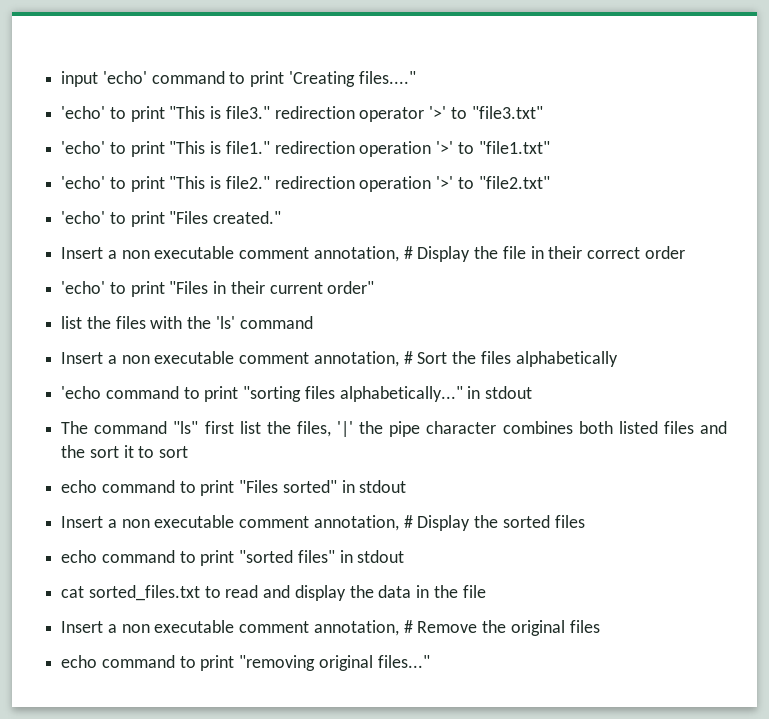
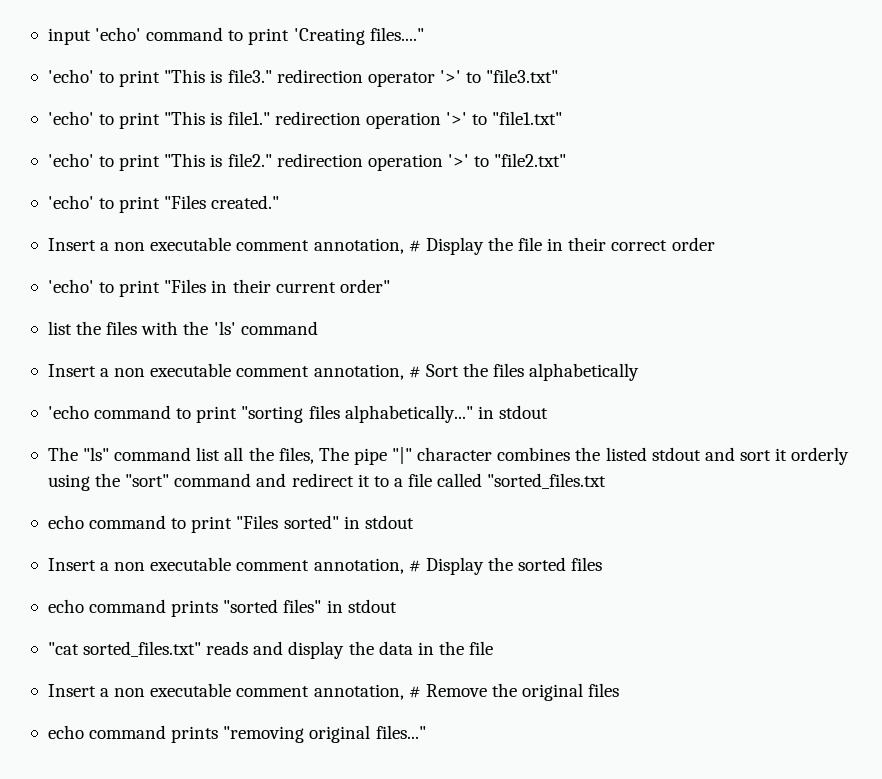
[94,421,728,437] [61,445,189,458] command "ls" first list the files, '|' the pipe character combines both listed files and the sort it to sort -> [83,447,850,465] [47,473,607,491] "ls" command list all the files, The pipe "|" character combines the listed stdout and sort it orderly using the "sort" command and redirect it to a file called "sorted_files.txt
[179,550,235,566] to print -> [171,600,219,617] prints
[61,585,259,601] cat sorted_files.txt to read -> [47,641,249,657] "cat sorted_files.txt" reads
[179,655,235,671] to print -> [171,726,219,743] prints

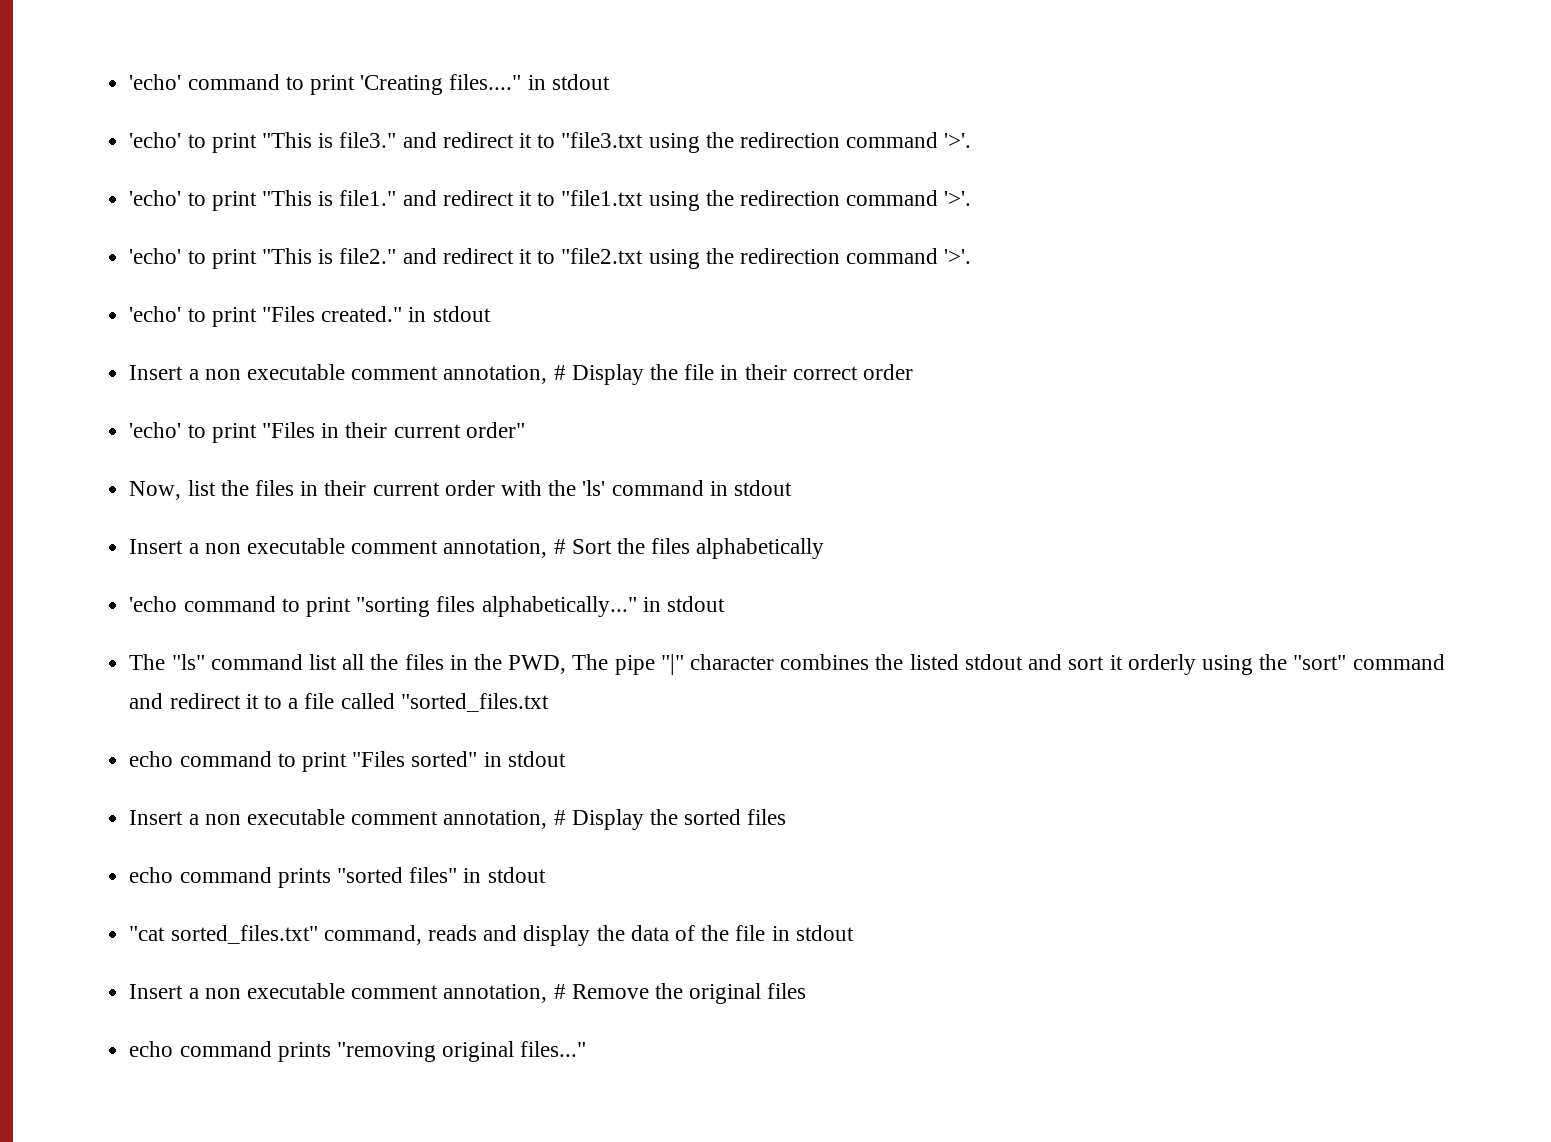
[47,28,91,45] input -> (129, 82) none
(424, 34) none -> [527,74,610,90] in stdout
[276,69,559,87] redirection operator '>' to "file3.txt" -> [402,132,972,153] and redirect it to "file3.txt using the redirection command '>'.
[274,111,563,129] redirection operation '>' to "file1.txt" -> [402,190,972,211] and redirect it to "file1.txt using the redirection command '>'.
[276,153,567,171] redirection operation '>' to "file2.txt" -> [402,248,972,269] and redirect it to "file2.txt using the redirection command '>'.
(280, 202) none -> [408,306,491,322] in stdout
(390, 286) none -> [129,481,182,500] Now,
(138, 328) none -> [300,480,495,496] in their current order
(318, 328) none -> [709,480,793,496] in stdout
[278,447,314,464] files, -> [404,654,567,674] files in the PWD,
(202, 649) none -> [323,925,422,945] command,
[417,641,494,655] in the file -> [674,925,854,941] of the file in stdout

